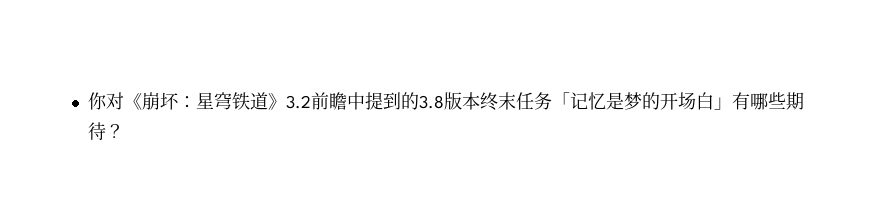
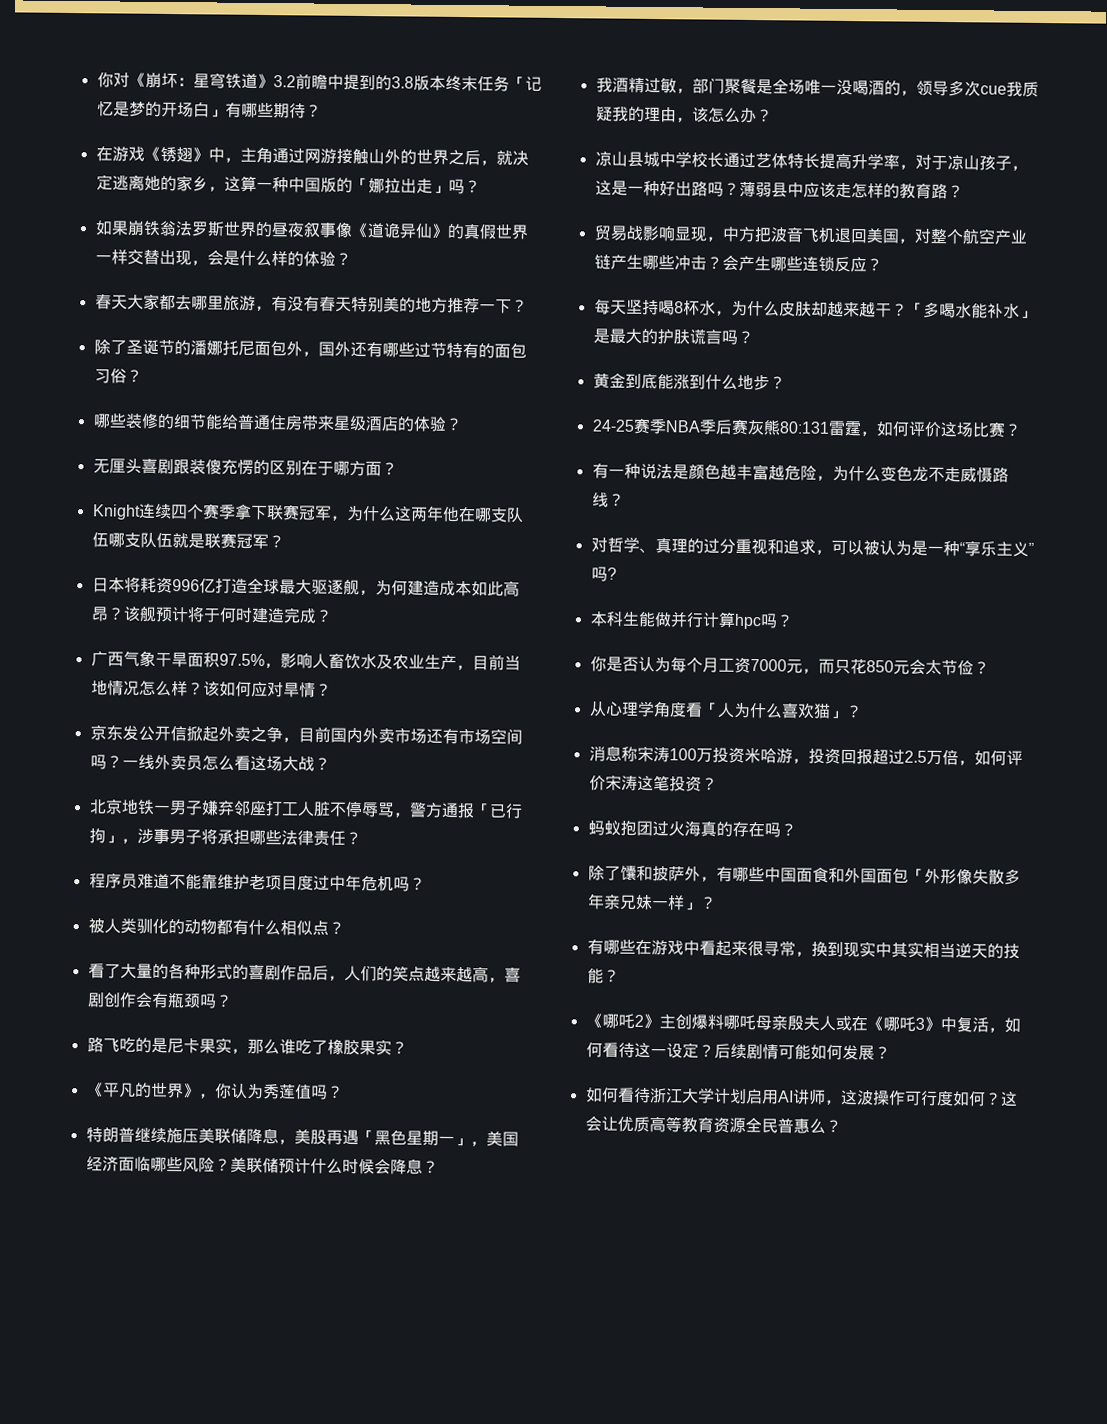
(124, 131) none -> [95,146,529,166] [95,174,481,195] [94,220,529,240] [94,249,352,267] [94,293,528,314] [93,339,527,359] [93,368,143,384] [92,412,463,432] [92,458,398,477] [91,503,524,523] [91,532,285,550] [91,576,520,597] [90,605,333,624] [90,650,521,671] [90,680,332,698] [89,725,523,745] [89,754,331,772] [88,799,523,819] [88,828,362,846] [88,873,426,892] [87,917,345,936] [87,963,521,983] [86,991,233,1009] [86,1037,408,1056] [86,1082,344,1100] [85,1127,519,1147] [85,1156,439,1175] [595,77,1039,97] [595,106,773,124] [594,151,1028,171] [594,180,964,200] [593,225,1027,245] [593,254,883,273] [593,299,1036,319] [592,328,754,345] [592,373,786,391] [591,417,1021,438] [591,462,1009,483] [591,492,625,508] [590,536,1034,557] [590,566,617,582] [589,611,794,630] [589,656,990,676] [588,700,863,720] [588,745,1023,766] [588,774,718,792] [587,820,797,838] [587,865,1021,885] [586,893,717,911] [586,939,1020,959] [586,968,620,984] [585,1013,1021,1033] [585,1042,891,1061] [584,1087,1018,1107] [584,1115,842,1134] // 在游戏《锈翅》中，主角通过网游接触山外的世界之后，就决定逃离她的家乡，这算一种中国版的「娜拉出走」吗？ // 如果崩铁翁法罗斯世界的昼夜叙事像《道诡异仙》的真假世界一样交替出现，会是什么样的体验？ // 春天大家都去哪里旅游，有没有春天特别美的地方推荐一下？ // 除了圣诞节的潘娜托尼面包外，国外还有哪些过节特有的面包习俗？ // 哪些装修的细节能给普通住房带来星级酒店的体验？ // 无厘头喜剧跟装傻充愣的区别在于哪方面？ // Knight连续四个赛季拿下联赛冠军，为什么这两年他在哪支队伍哪支队伍就是联赛冠军？ // 日本将耗资996亿打造全球最大驱逐舰，为何建造成本如此高昂？该舰预计将于何时建造完成？ // 广西气象干旱面积97.5%，影响人畜饮水及农业生产，目前当地情况怎么样？该如何应对旱情？ // 京东发公开信掀起外卖之争，目前国内外卖市场还有市场空间吗？一线外卖员怎么看这场大战？ // 北京地铁一男子嫌弃邻座打工人脏不停辱骂，警方通报「已行拘」，涉事男子将承担哪些法律责任？ // 程序员难道不能靠维护老项目度过中年危机吗？ // 被人类驯化的动物都有什么相似点？ // 看了大量的各种形式的喜剧作品后，人们的笑点越来越高，喜剧创作会有瓶颈吗？ // 路飞吃的是尼卡果实，那么谁吃了橡胶果实？ // 《平凡的世界》，你认为秀莲值吗？ // 特朗普继续施压美联储降息，美股再遇「黑色星期一」，美国经济面临哪些风险？美联储预计什么时候会降息？ // 我酒精过敏，部门聚餐是全场唯一没喝酒的，领导多次cue我质疑我的理由，该怎么办？ // 凉山县城中学校长通过艺体特长提高升学率，对于凉山孩子，这是一种好出路吗？薄弱县中应该走怎样的教育路？ // 贸易战影响显现，中方把波音飞机退回美国，对整个航空产业链产生哪些冲击？会产生哪些连锁反应？ // 每天坚持喝8杯水，为什么皮肤却越来越干？「多喝水能补水」是最大的护肤谎言吗？ // 黄金到底能涨到什么地步？ // 24-25赛季NBA季后赛灰熊80:131雷霆，如何评价这场比赛？ // 有一种说法是颜色越丰富越危险，为什么变色龙不走威慑路线？ // 对哲学、真理的过分重视和追求，可以被认为是一种“享乐主义”吗? // 本科生能做并行计算hpc吗？ // 你是否认为每个月工资7000元，而只花850元会太节俭？ // 从心理学角度看「人为什么喜欢猫」？ // 消息称宋涛100万投资米哈游，投资回报超过2.5万倍，如何评价宋涛这笔投资？ // 蚂蚁抱团过火海真的存在吗？ // 除了馕和披萨外，有哪些中国面食和外国面包「外形像失散多年亲兄妹一样」？ // 有哪些在游戏中看起来很寻常，换到现实中其实相当逆天的技能？ // 《哪吒2》主创爆料哪吒母亲殷夫人或在《哪吒3》中复活，如何看待这一设定？后续剧情可能如何发展？ // 如何看待浙江大学计划启用AI讲师，这波操作可行度如何？这会让优质高等教育资源全民普惠么？

